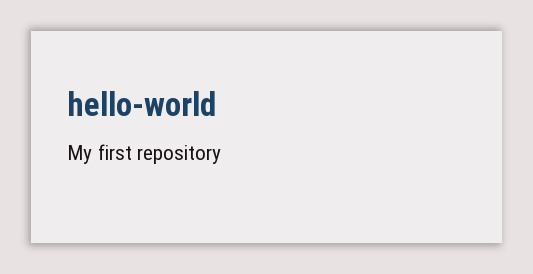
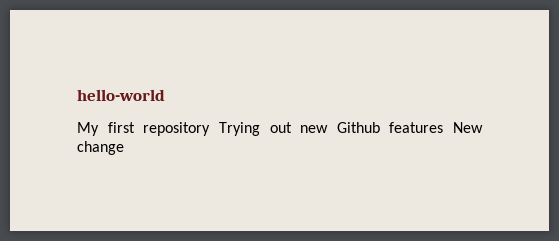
(222, 154) none -> [218,122,483,136] [77,141,124,155] Trying out new Github features New change

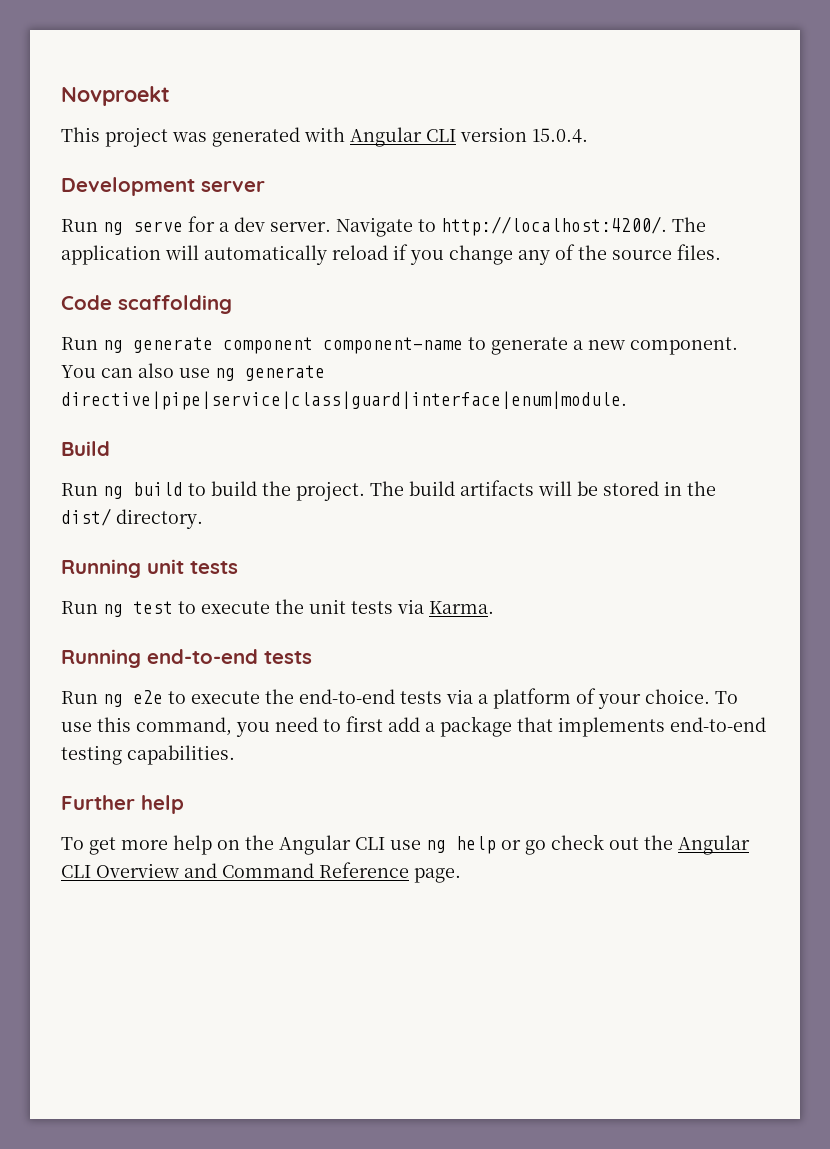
[77,89,165,101] [77,122,483,136] [77,141,124,155] hello-world // My first repository Trying out new Github features New change -> [61,86,170,106] [61,127,588,147] [61,177,265,196] [61,216,706,237] [61,244,721,265] [61,295,232,314] [61,337,738,355] [61,363,325,381] [61,391,627,410] [61,441,110,456] [61,480,716,501] [61,508,203,529] [61,559,238,578] [61,599,494,617] [61,649,312,668] [61,688,738,709] [61,716,766,737] [61,745,235,765] [61,795,184,814] [61,834,750,855] [61,862,461,883] Novproekt // This project was generated with Angular CLI version 15.0.4. // Development server // Run ng serve for a dev server. Navigate to http://localhost:4200/. The application will automatically reload if you change any of the source files. // Code scaffolding // Run ng generate component component-name to generate a new component. You can also use ng generate directive|pipe|service|class|guard|interface|enum|module. // Build // Run ng build to build the project. The build artifacts will be stored in the dist/ directory. // Running unit tests // Run ng test to execute the unit tests via Karma. // Running end-to-end tests // Run ng e2e to execute the end-to-end tests via a platform of your choice. To use this command, you need to first add a package that implements end-to-end testing capabilities. // Further help // To get more help on the Angular CLI use ng help or go check out the Angular CLI Overview and Command Reference page.

